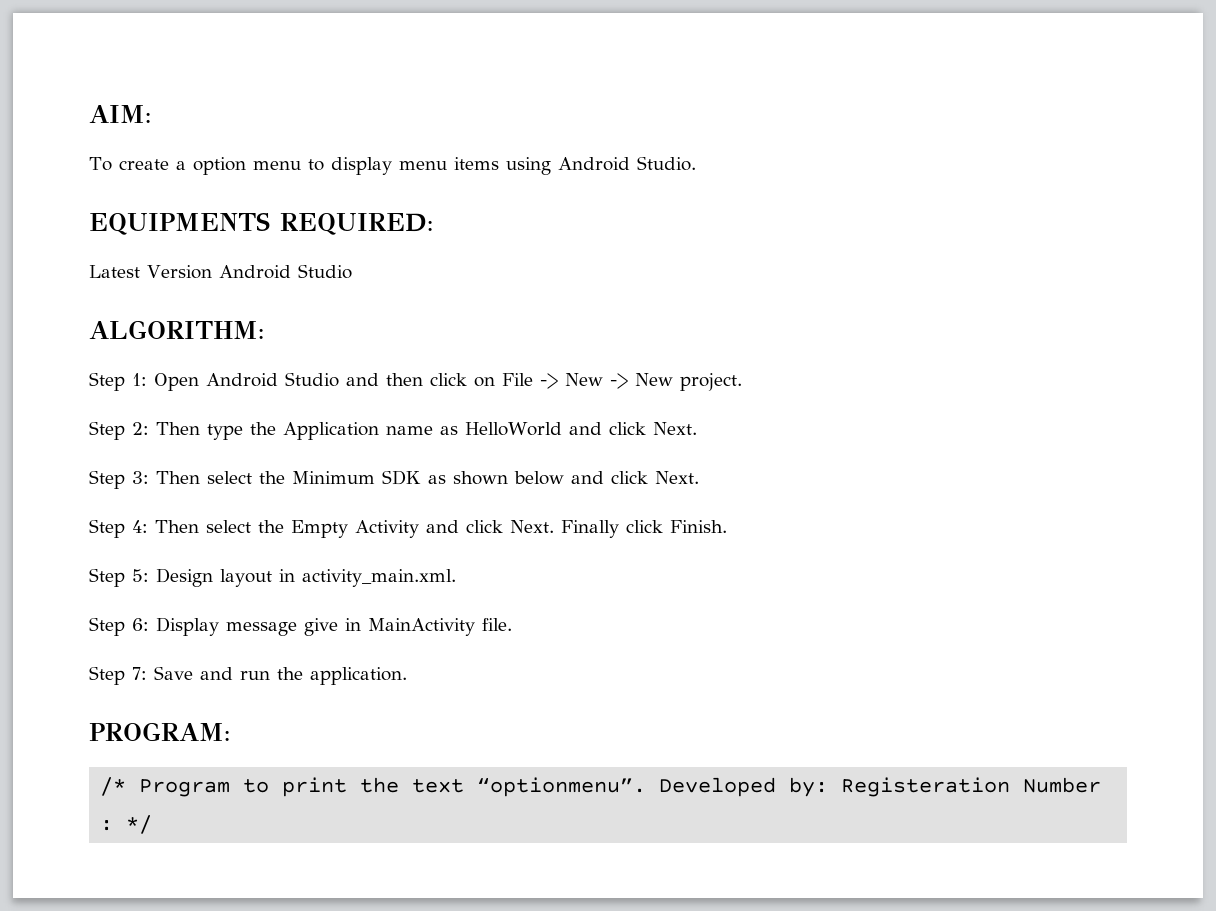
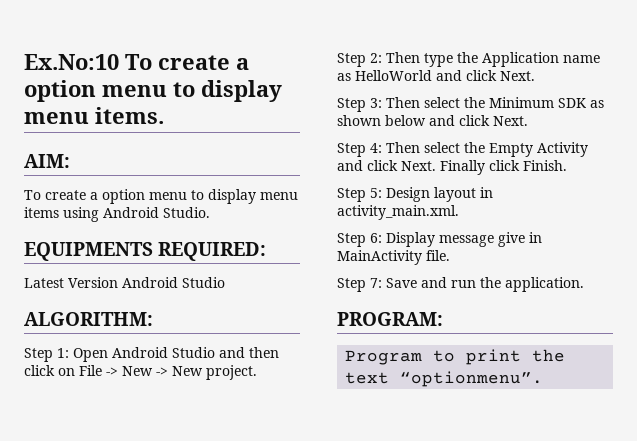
(89, 114) none -> [24,54,249,70] [24,80,282,102] [24,107,164,124] Ex.No:10 To create a option menu to display menu items. //
[100,777,127,796] /* -> (443, 319) none
[659,777,1102,797] [100,815,153,834] Developed by: Registeration Number : */ -> (544, 379) none

